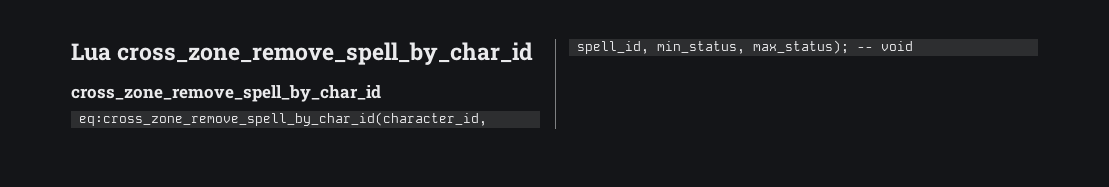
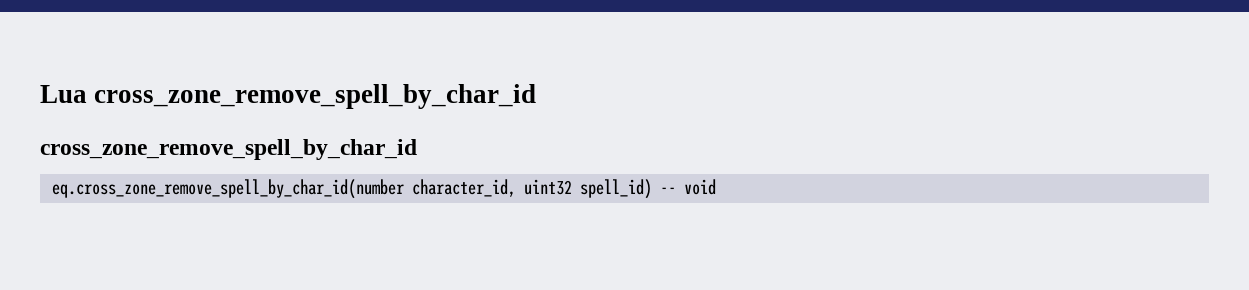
[79,112,488,126] [577,40,850,54] eq:cross_zone_remove_spell_by_char_id(character_id, spell_id, min_status, max_status); -> [52,179,652,199] eq.cross_zone_remove_spell_by_char_id(number character_id, uint32 spell_id)

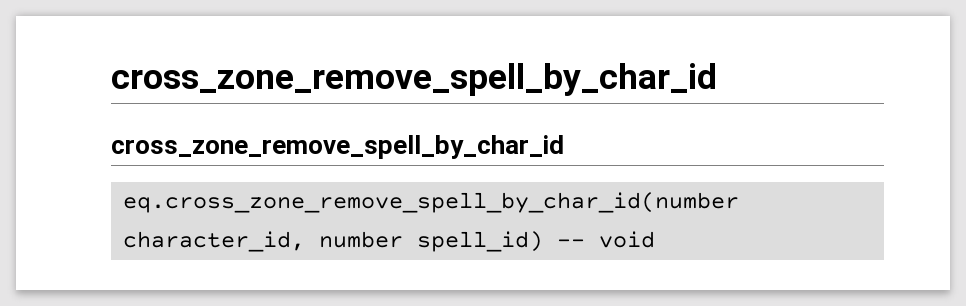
[40,85,87,103] Lua -> (111, 79) none
[524,179,572,195] uint32 -> [318,231,403,248] number

